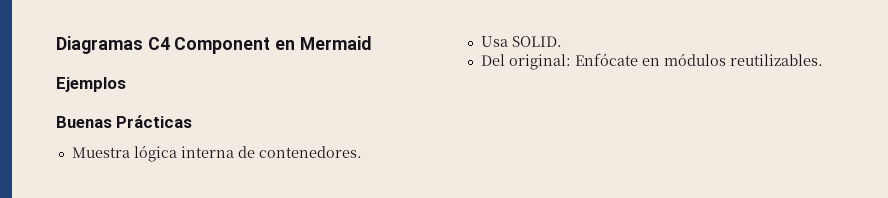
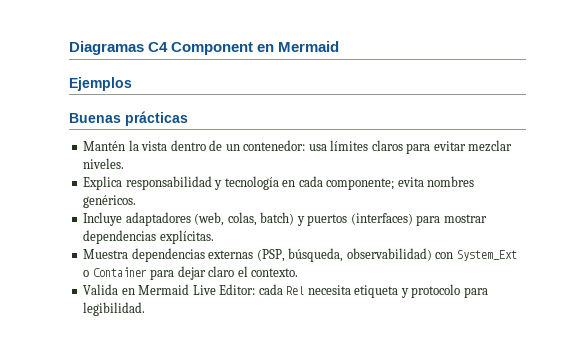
[116,115,193,128] [71,145,362,162] [480,36,562,47] [480,53,823,70] Prácticas // Muestra lógica interna de contenedores. // Usa SOLID. // Del original: Enfócate en módulos reutilizables. -> [125,111,188,126] [83,140,513,154] [83,158,125,169] [83,176,475,190] [83,195,137,208] [83,212,487,226] [83,230,214,244] [83,248,517,262] [83,266,299,280] [83,284,488,298] [83,302,146,316] prácticas // Mantén la vista dentro de un contenedor: usa límites claros para evitar mezclar niveles. // Explica responsabilidad y tecnología en cada componente; evita nombres genéricos. // Incluye adaptadores (web, colas, batch) y puertos (interfaces) para mostrar dependencias explícitas. // Muestra dependencias externas (PSP, búsqueda, observabilidad) con System_Ext o Container para dejar claro el contexto. // Valida en Mermaid Live Editor: cada Rel necesita etiqueta y protocolo para legibilidad.

